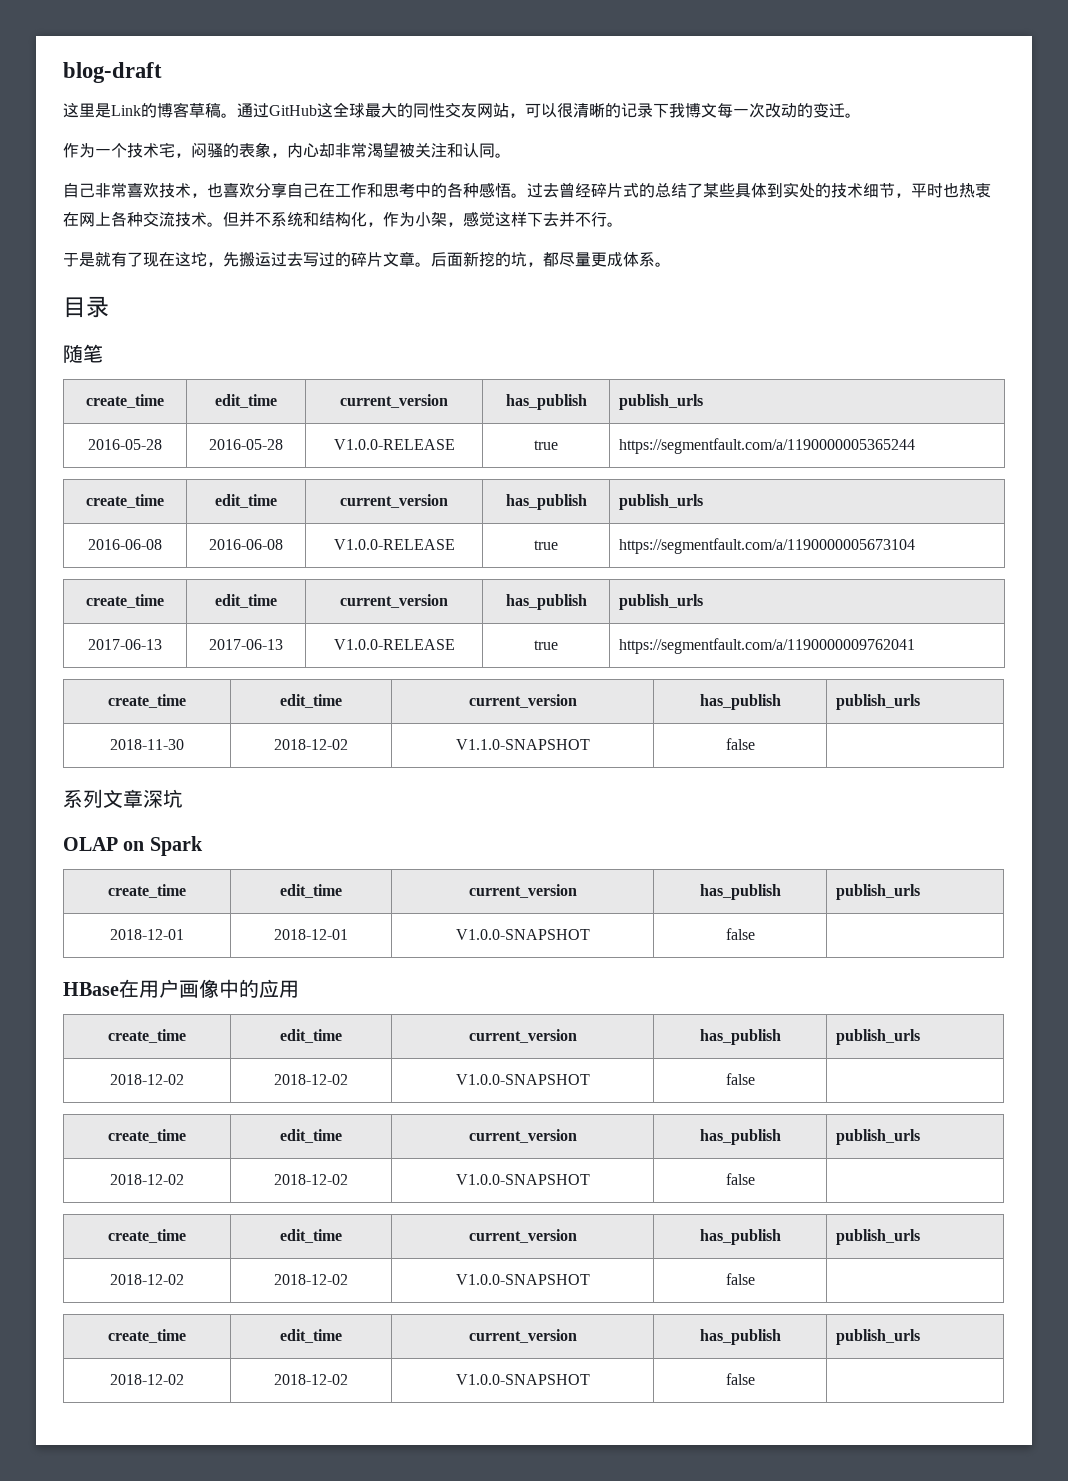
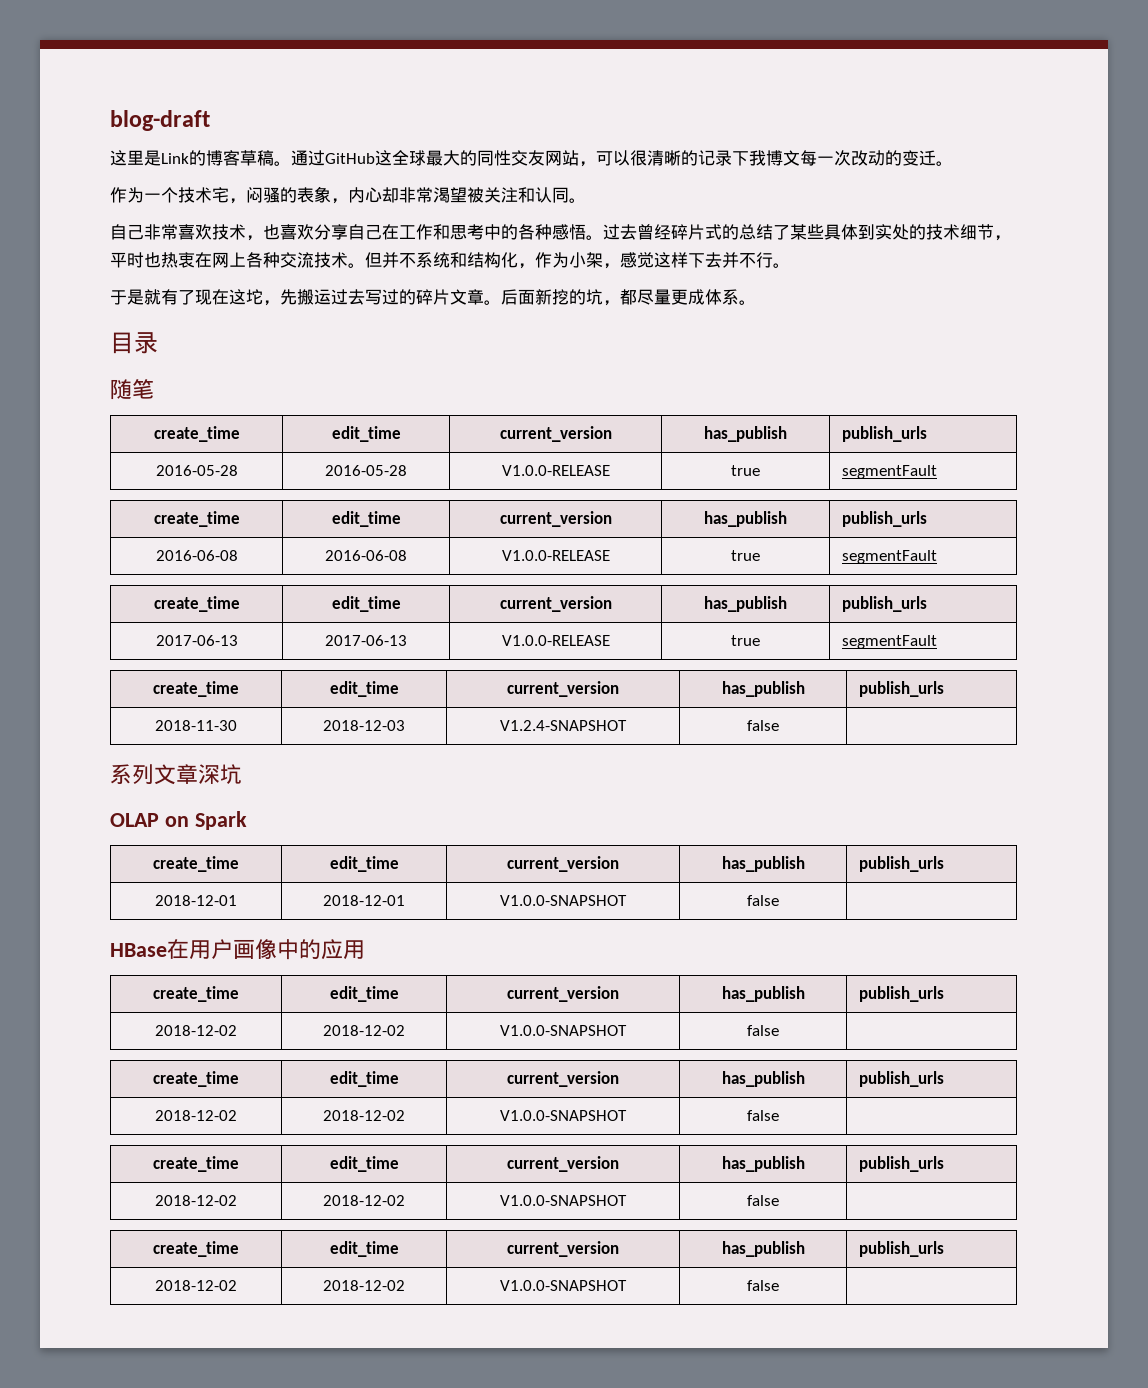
[619,438,916,454] https://segmentfault.com/a/1190000005365244 -> [841,465,937,479] segmentFault
[619,538,916,554] https://segmentfault.com/a/1190000005673104 -> [841,550,937,564] segmentFault
[619,638,916,654] https://segmentfault.com/a/1190000009762041 -> [841,635,937,649] segmentFault
[274,739,348,750] [455,739,590,750] 2018-12-02 | V1.1.0-SNAPSHOT -> [323,720,405,731] [500,720,627,731] 2018-12-03 | V1.2.4-SNAPSHOT

